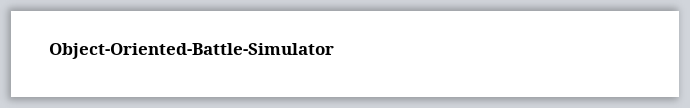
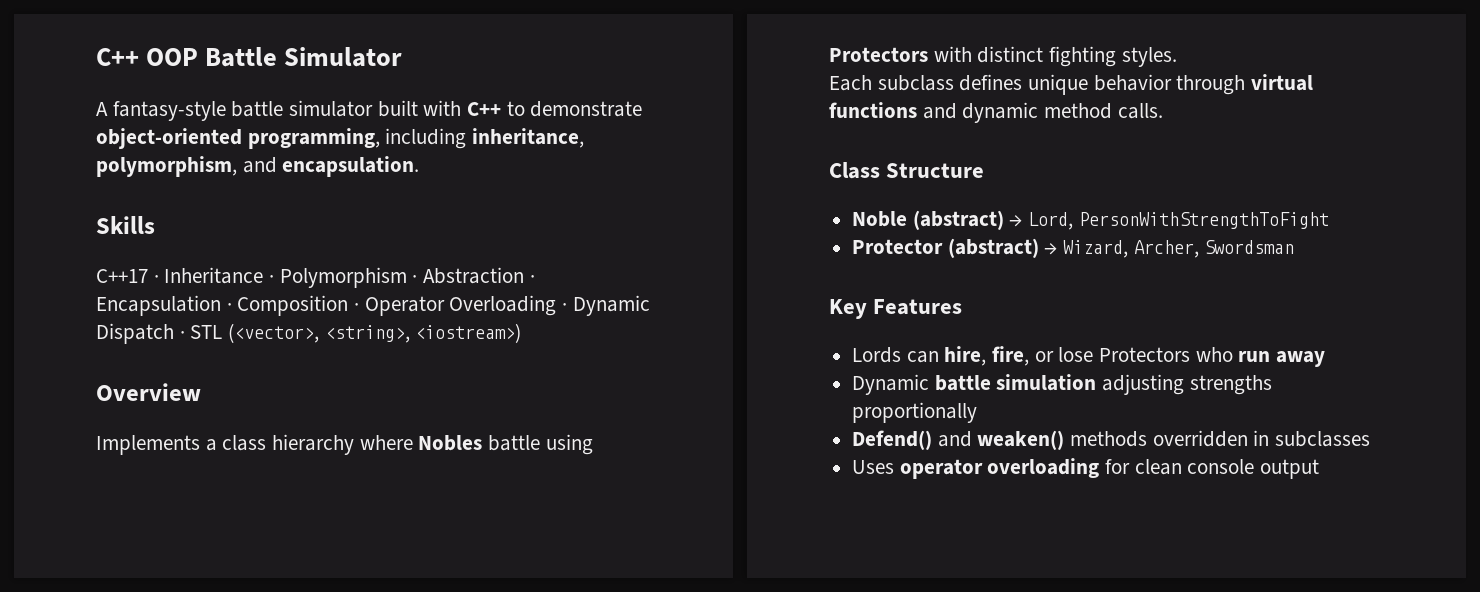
[49,43,334,59] Object-Oriented-Battle-Simulator -> [96,47,403,67] [96,100,643,121] [96,128,585,149] [96,156,420,177] [96,216,155,234] [96,267,535,288] [96,295,650,316] [96,323,522,344] [96,383,201,401] [96,434,593,455] [829,46,1177,67] [829,74,1314,95] [829,102,1163,123] [829,162,985,179] [852,210,1329,230] [852,238,1295,258] [829,299,963,319] [852,346,1326,367] [852,374,1272,395] [852,402,978,423] [852,430,1371,450] [852,458,1320,479] C++ OOP Battle Simulator // A fantasy-style battle simulator built with C++ to demonstrate object-oriented programming, including inheritance, polymorphism, and encapsulation. // Skills // C++17 · Inheritance · Polymorphism · Abstraction · Encapsulation · Composition · Operator Overloading · Dynamic Dispatch · STL (<vector>, <string>, <iostream>) // Overview // Implements a class hierarchy where Nobles battle using Protectors with distinct fighting styles. // Each subclass defines unique behavior through virtual functions and dynamic method calls. // Class Structure // Noble (abstract) → Lord, PersonWithStrengthToFight // Protector (abstract) → Wizard, Archer, Swordsman // Key Features // Lords can hire, fire, or lose Protectors who run away // Dynamic battle simulation adjusting strengths proportionally // Defend() and weaken() methods overridden in subclasses // Uses operator overloading for clean console output

